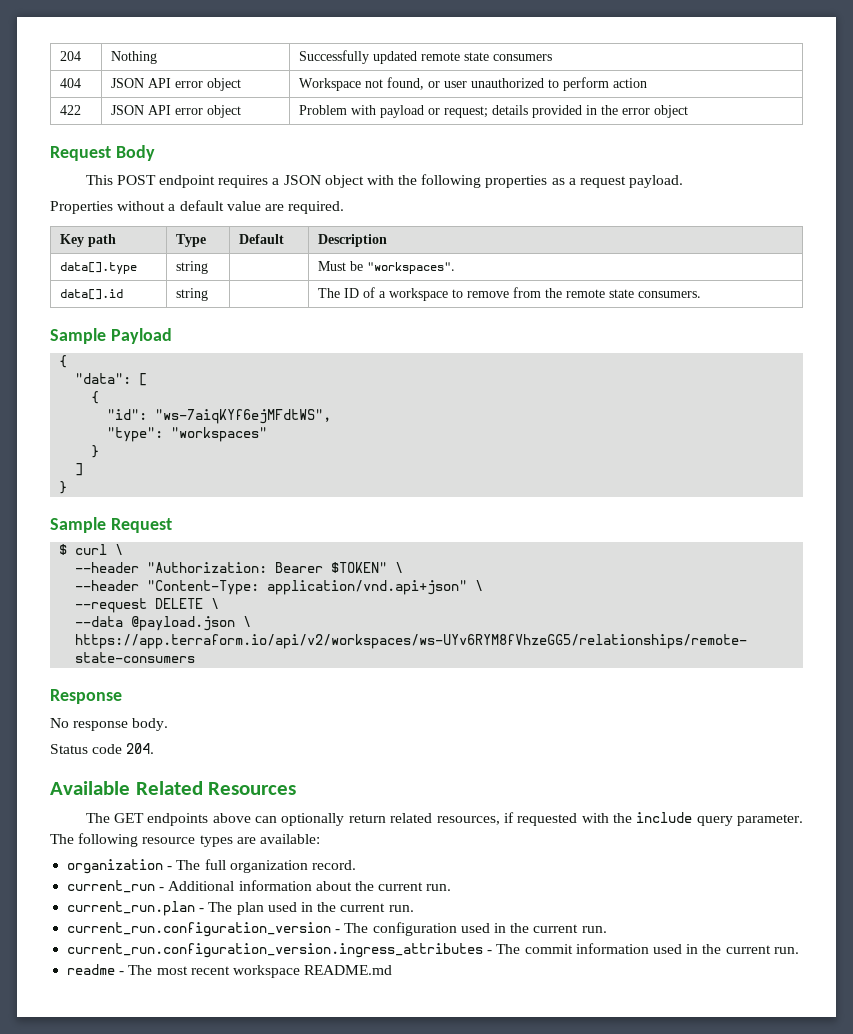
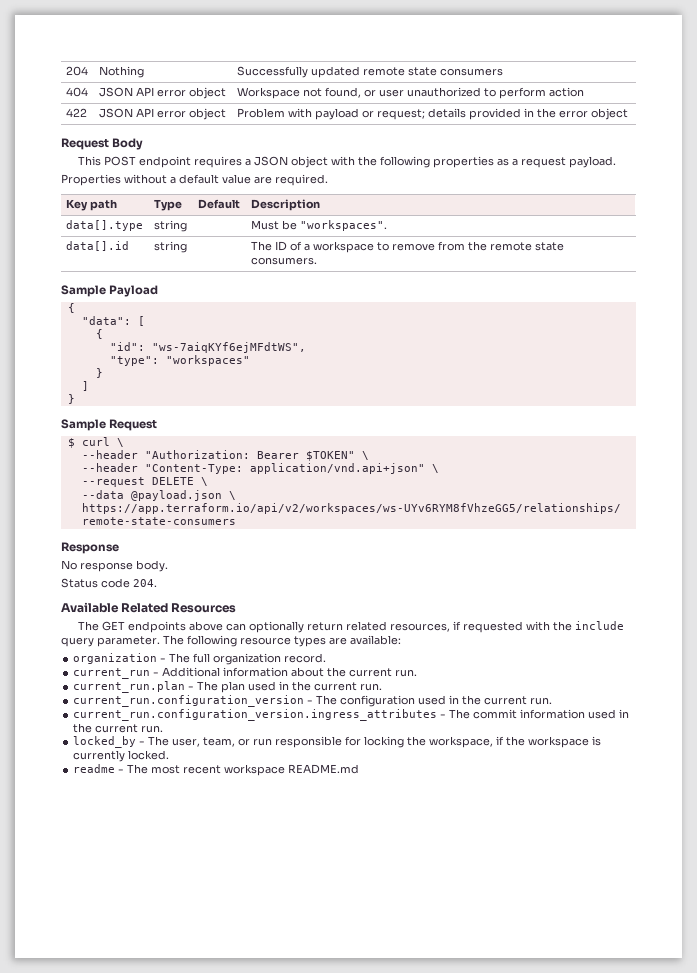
(799, 950) none -> [73,736,602,748] [73,750,170,762] // locked_by - The user, team, or run responsible for locking the workspace, if the workspace is currently locked.

